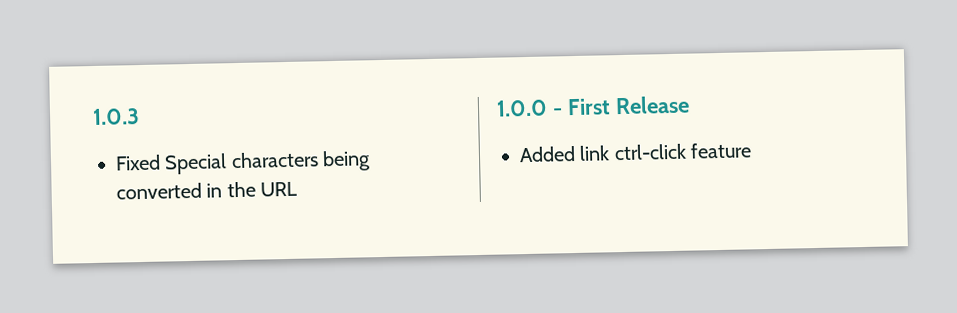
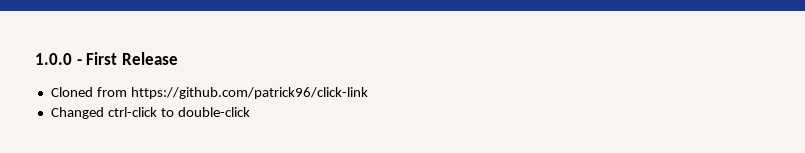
[92,108,140,125] [115,150,372,175] [116,181,298,200] [496,95,690,117] [519,142,753,163] 1.0.3 // Fixed Special characters being converted in the URL // 1.0.0 - First Release // Added link ctrl-click feature -> [35,52,178,65] [50,87,368,99] [50,107,250,119] 1.0.0 - First Release // Cloned from https://github.com/patrick96/click-link // Changed ctrl-click to double-click

